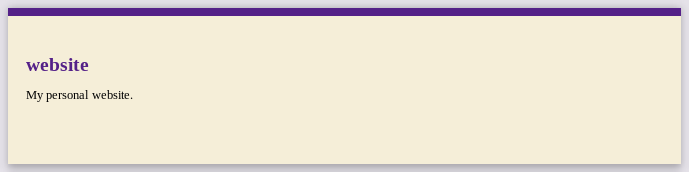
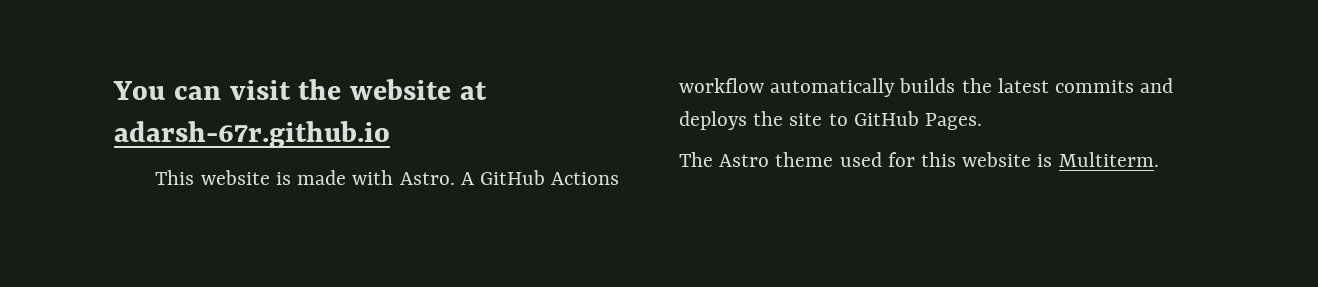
[26,58,89,71] [26,90,133,102] website // My personal website. -> [113,79,487,100] [114,121,390,148] [155,170,620,185] [679,78,1174,97] [679,111,983,130] [679,152,1159,167] You can visit the website at adarsh-67r.github.io // This website is made with Astro. A GitHub Actions workflow automatically builds the latest commits and deploys the site to GitHub Pages. // The Astro theme used for this website is Multiterm.

